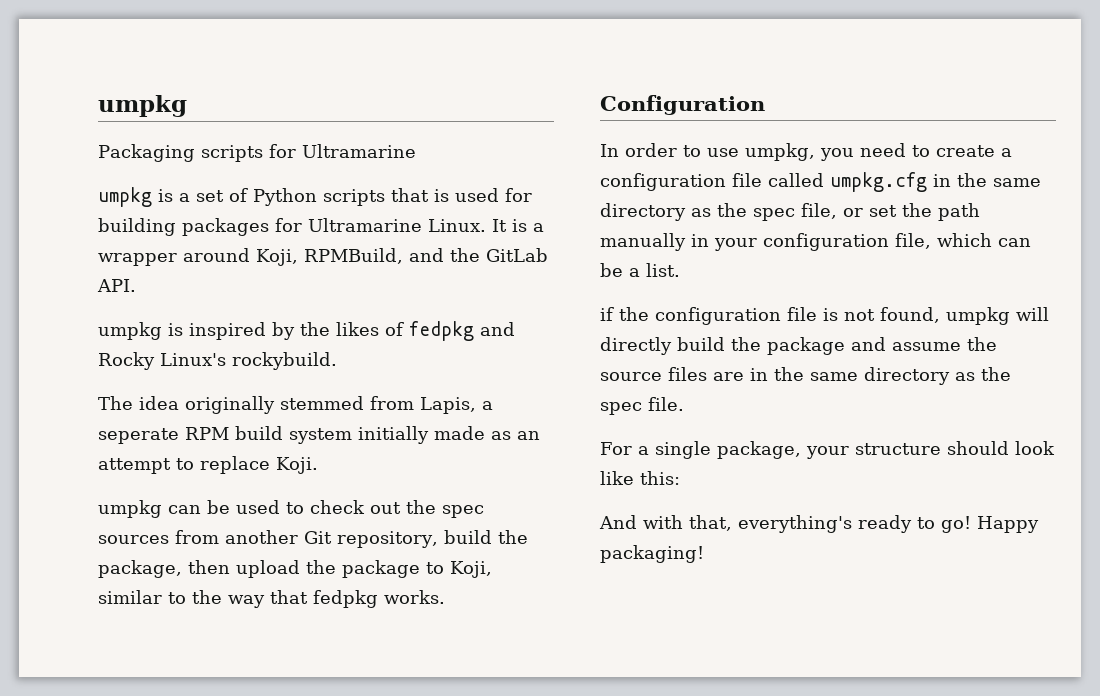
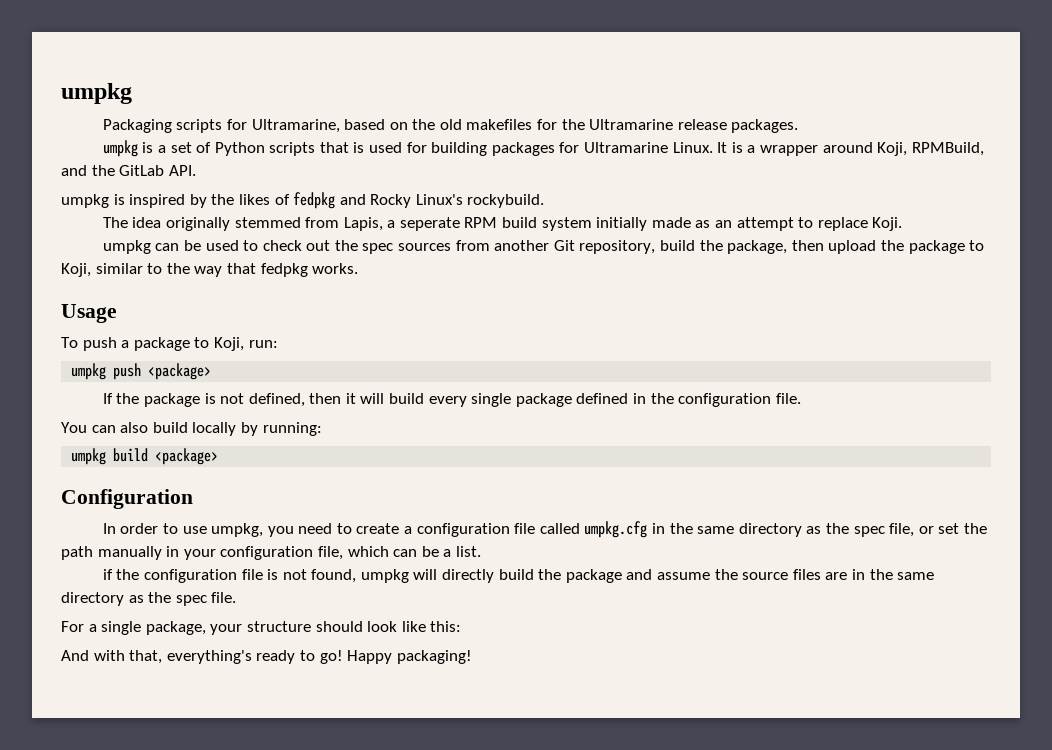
[301,144,416,158] Ultramarine -> [251,119,799,133] Ultramarine, based on the old makefiles for the Ultramarine release packages.
(445, 597) none -> [61,304,117,323] [61,337,278,351] [71,363,212,380] [102,393,801,407] [61,422,322,436] [71,448,219,465] // Usage // To push a package to Koji, run: // umpkg push <package> // If the package is not defined, then it will build every single package defined in the configuration file. // You can also build locally by running: // umpkg build <package>

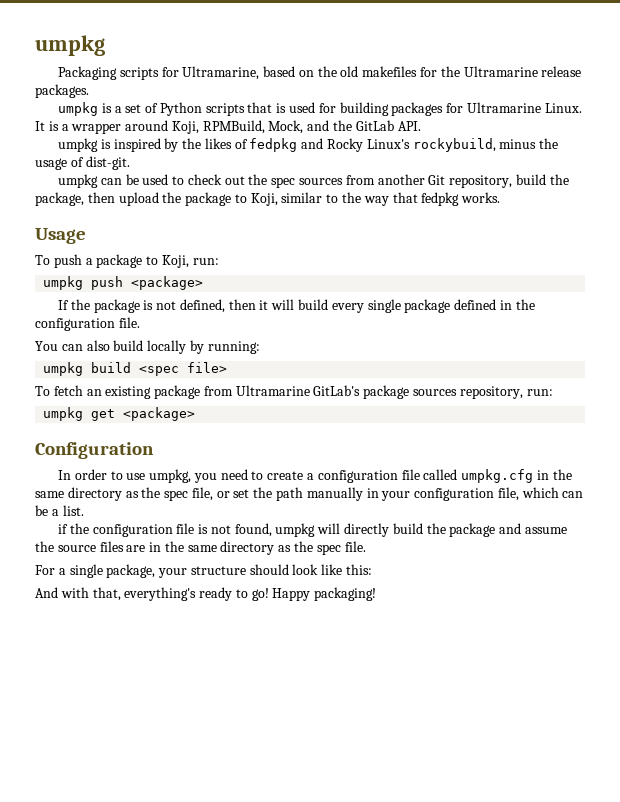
(984, 149) none -> [268,120,304,134] Mock,
[467,194,545,208] [102,217,903,231] rockybuild. // The idea originally stemmed from Lapis, a seperate RPM build system initially made as an attempt to replace Koji. -> [412,138,559,152] [35,156,130,170] rockybuild, minus the usage of dist-git.
(149, 455) none -> [139,362,228,376] [35,385,553,399] [43,407,116,421] <spec file> // To fetch an existing package from Ultramarine GitLab's package sources repository, run: // umpkg get

